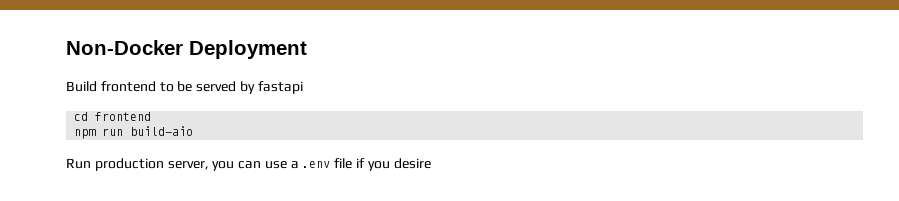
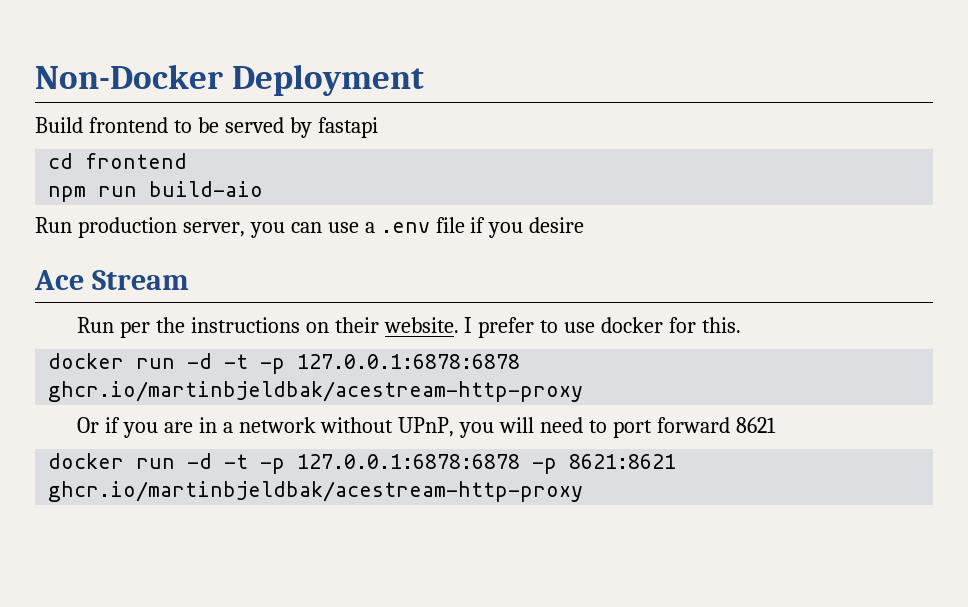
(431, 163) none -> [34,270,189,290] [76,317,742,338] [48,353,521,374] [48,381,584,402] [76,417,776,438] [48,453,677,474] [48,481,584,502] // Ace Stream // Run per the instructions on their website. I prefer to use docker for this. // docker run -d -t -p 127.0.0.1:6878:6878 ghcr.io/martinbjeldbak/acestream-http-proxy // Or if you are in a network without UPnP, you will need to port forward 8621 // docker run -d -t -p 127.0.0.1:6878:6878 -p 8621:8621 ghcr.io/martinbjeldbak/acestream-http-proxy

